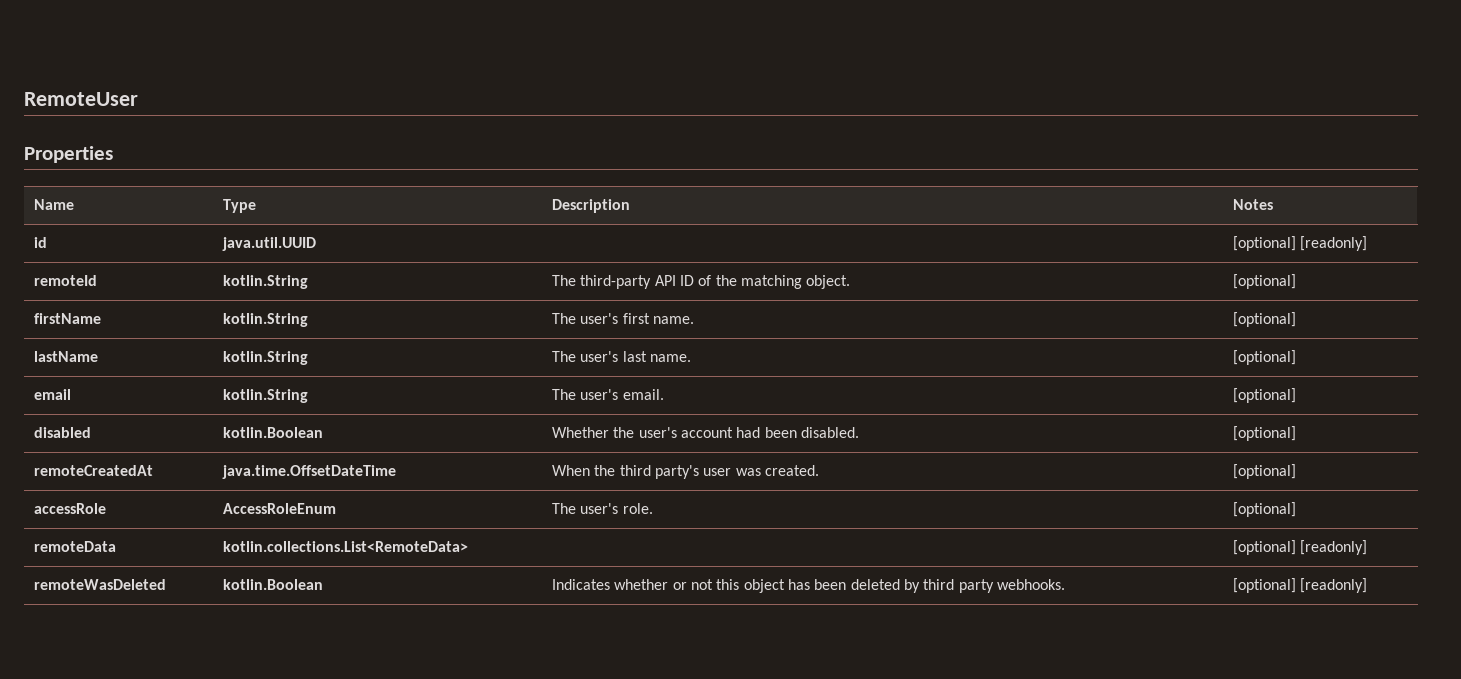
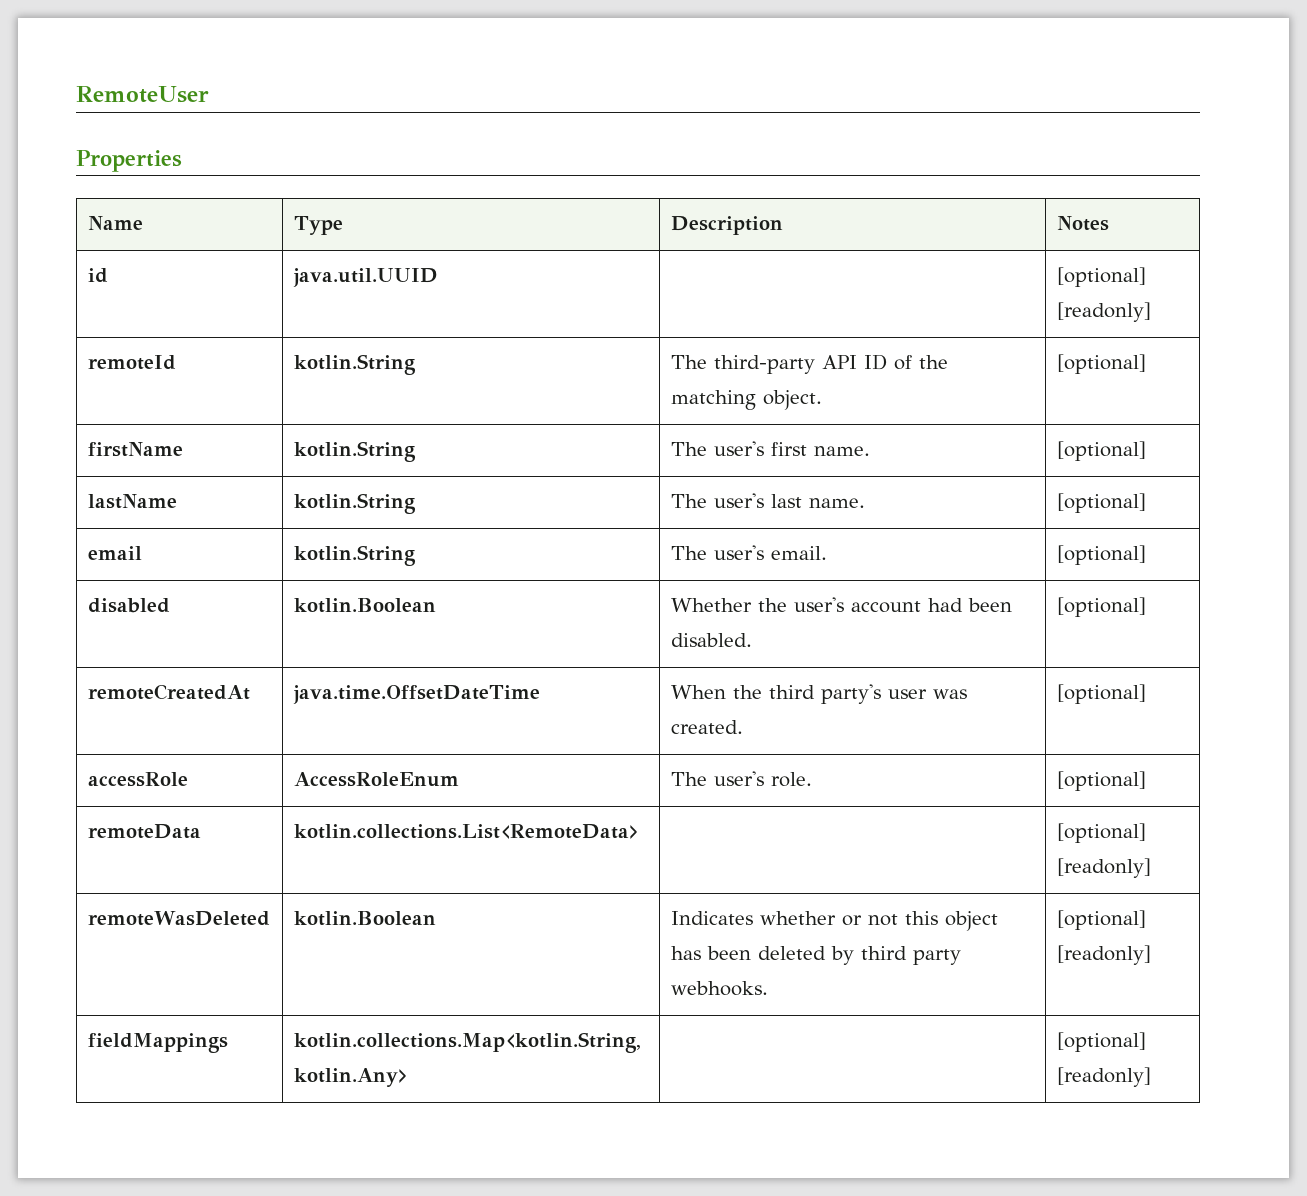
(1368, 585) none -> [87,1033,228,1053] [293,1032,641,1053] [293,1068,408,1087] [1056,1032,1146,1052] [1056,1067,1151,1087] // fieldMappings | kotlin.collections.Map<kotlin.String, kotlin.Any> | | [optional] [readonly]

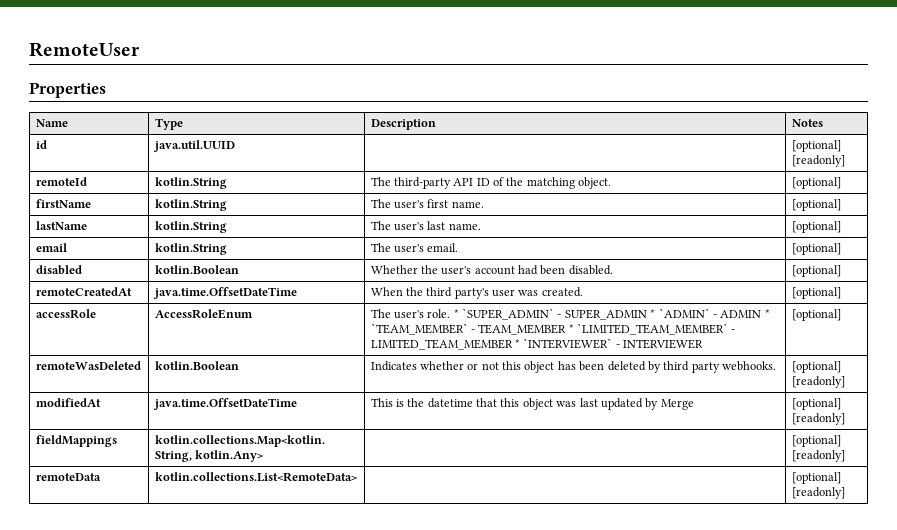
[1056,771,1146,791] [87,824,201,839] [293,824,639,839] [1056,823,1146,843] [1056,858,1151,878] | [optional] // remoteData | kotlin.collections.List<RemoteData> | | [optional] [readonly] -> [453,308,770,320] [370,323,736,335] [370,338,704,350] [791,309,841,321] * `SUPER_ADMIN` - SUPER_ADMIN * `ADMIN` - ADMIN * `TEAM_MEMBER` - TEAM_MEMBER * `LIMITED_TEAM_MEMBER` - LIMITED_TEAM_MEMBER * `INTERVIEWER` - INTERVIEWER | [optional]
(1151, 955) none -> [35,398,101,407] [152,398,297,410] [370,398,694,410] [791,398,841,410] [791,413,845,425] // modifiedAt | java.time.OffsetDateTime | This is the datetime that this object was last updated by Merge | [optional] [readonly]
(1151, 1077) none -> [35,473,101,481] [154,472,357,482] [791,472,841,484] [791,487,845,499] // remoteData | kotlin.collections.List<RemoteData> | | [optional] [readonly]

